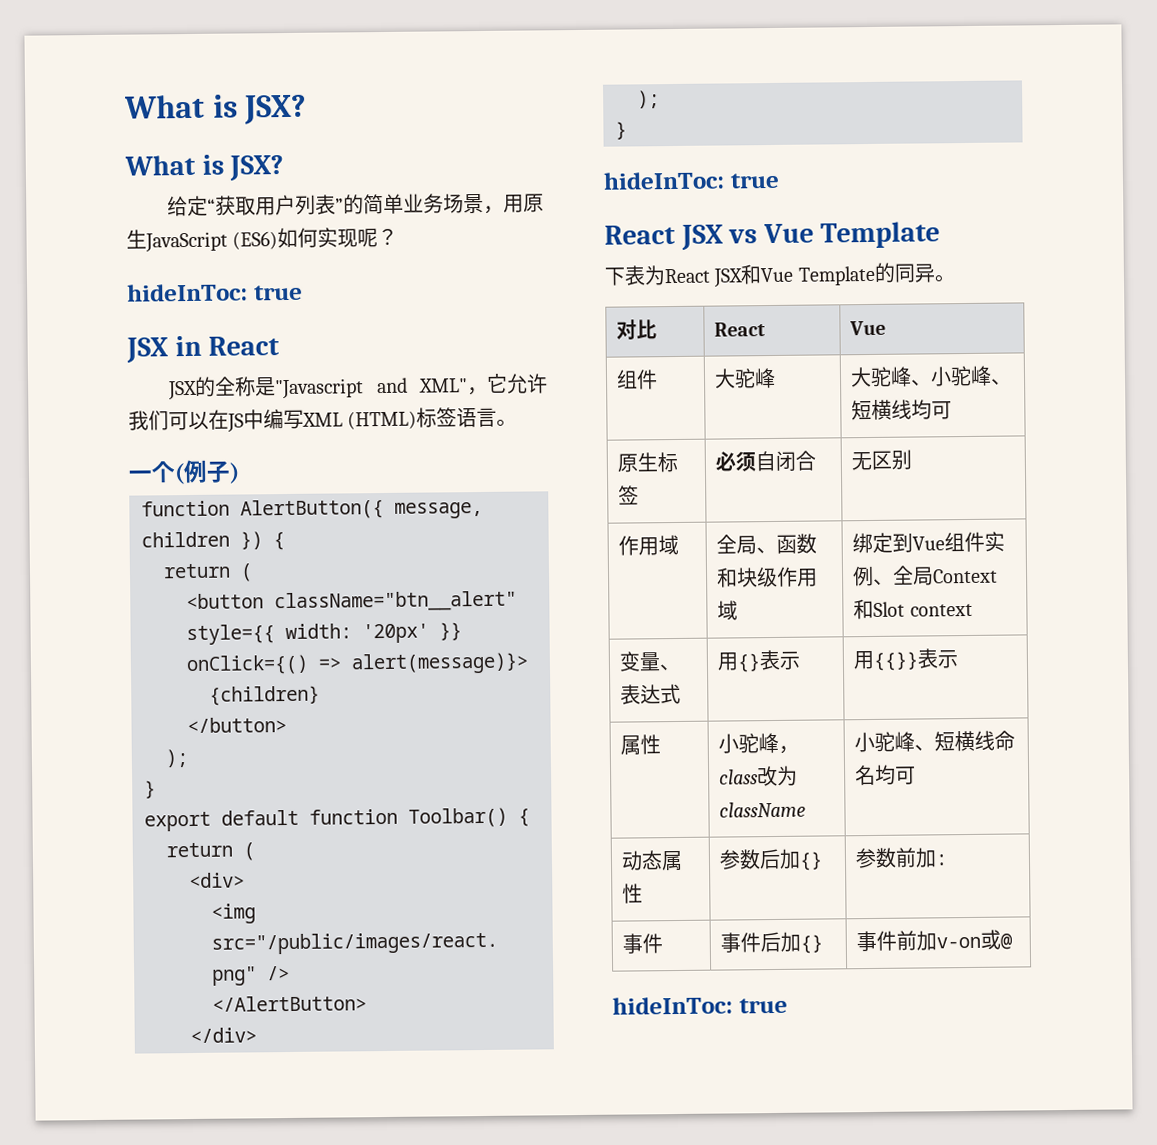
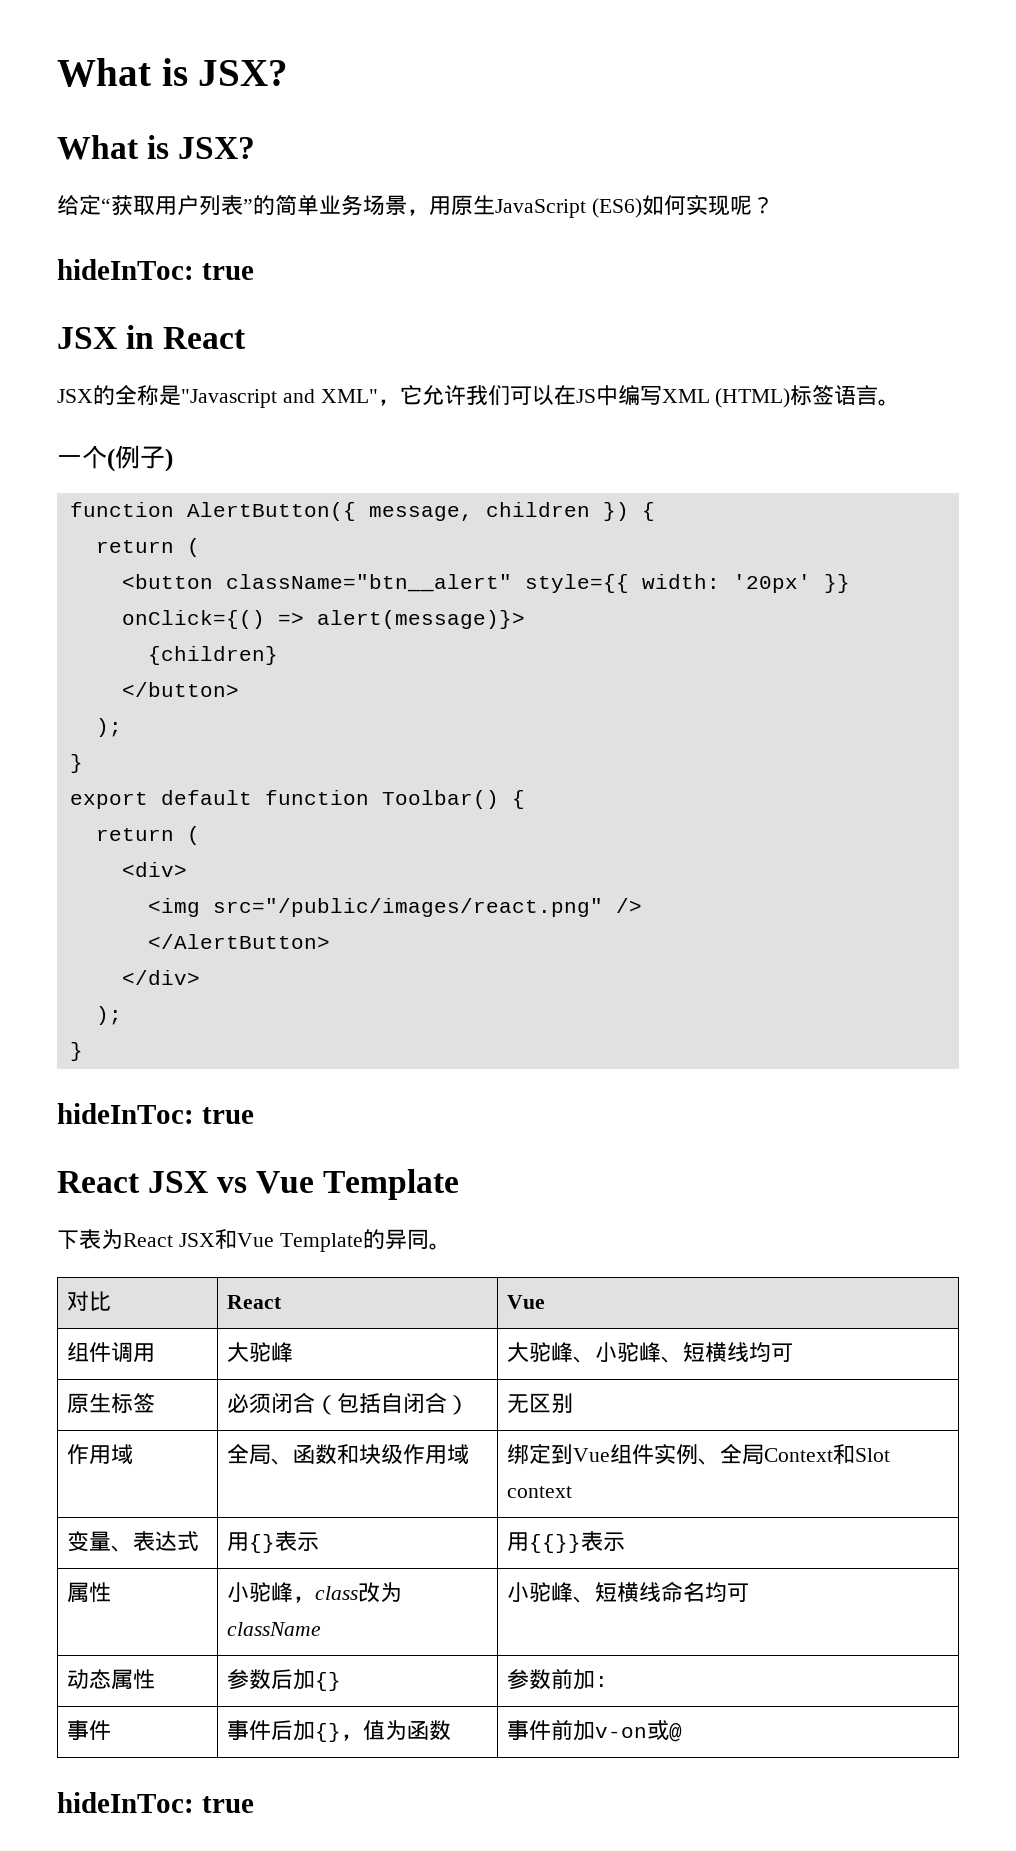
[893,263,936,283] 同异 -> [384,1229,429,1250] 异同
(659, 379) none -> [111,1342,156,1362] 调用
(757, 461) none -> [271,1392,382,1415] 闭合（包括
(817, 460) none -> [447,1395,470,1415] ）
(824, 944) none -> [341,1720,452,1741] ，值为函数

